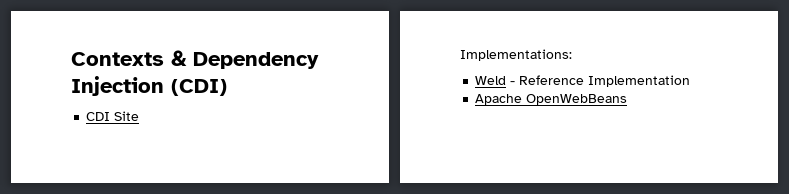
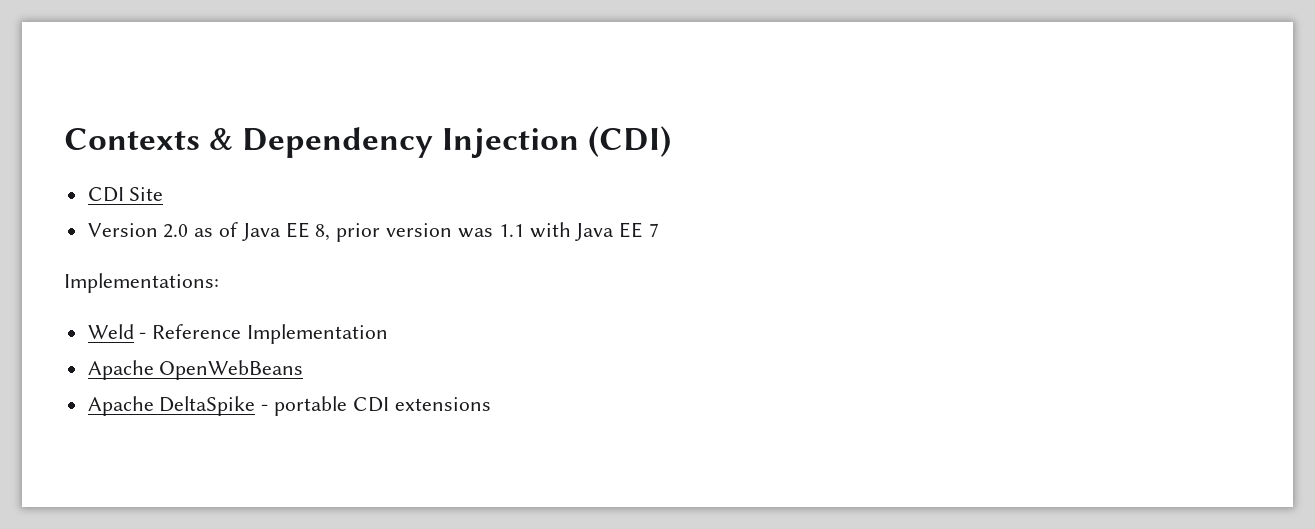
(140, 116) none -> [87,222,659,242] // Version 2.0 as of Java EE 8, prior version was 1.1 with Java EE 7
(628, 99) none -> [87,396,491,416] // Apache DeltaSpike - portable CDI extensions

